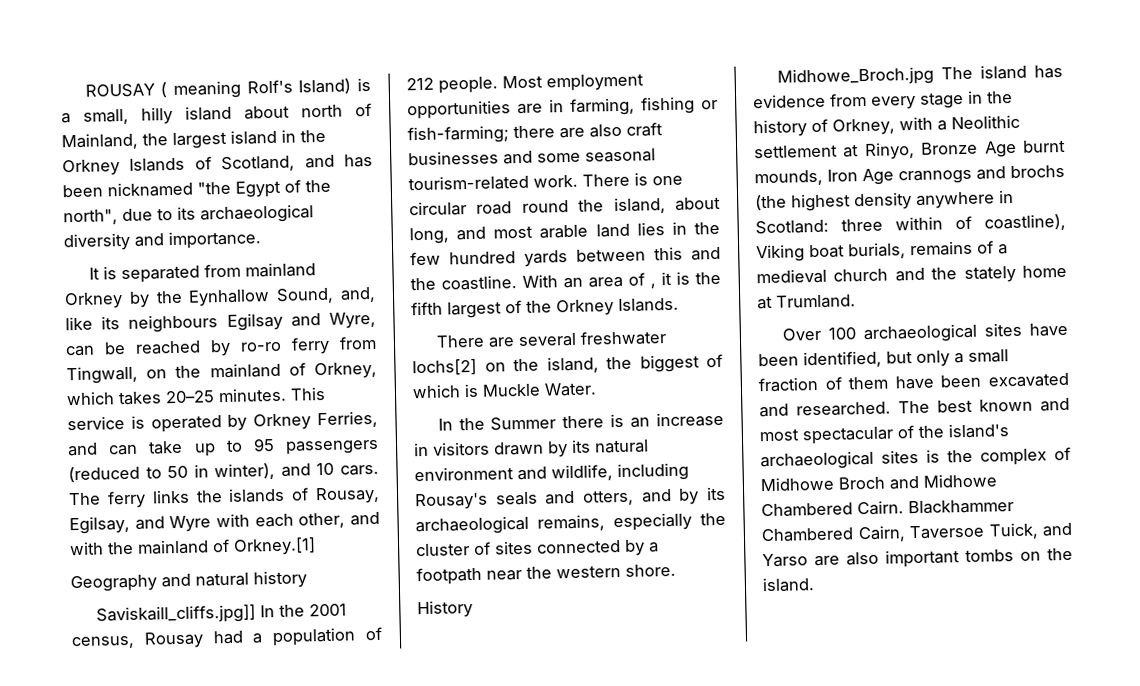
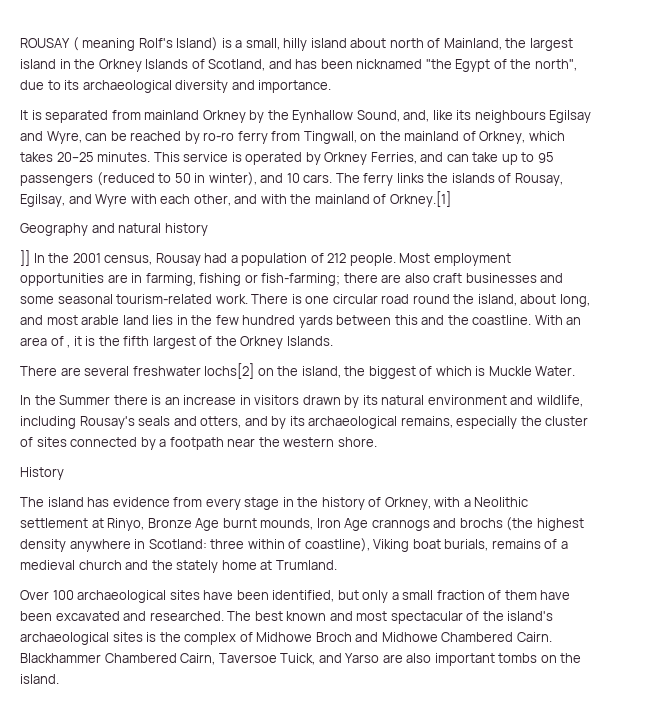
[95,604,256,625] Saviskaill_cliffs.jpg]] -> [20,250,30,266] ]]
[776,66,934,87] Midhowe_Broch.jpg -> (64, 473) none

